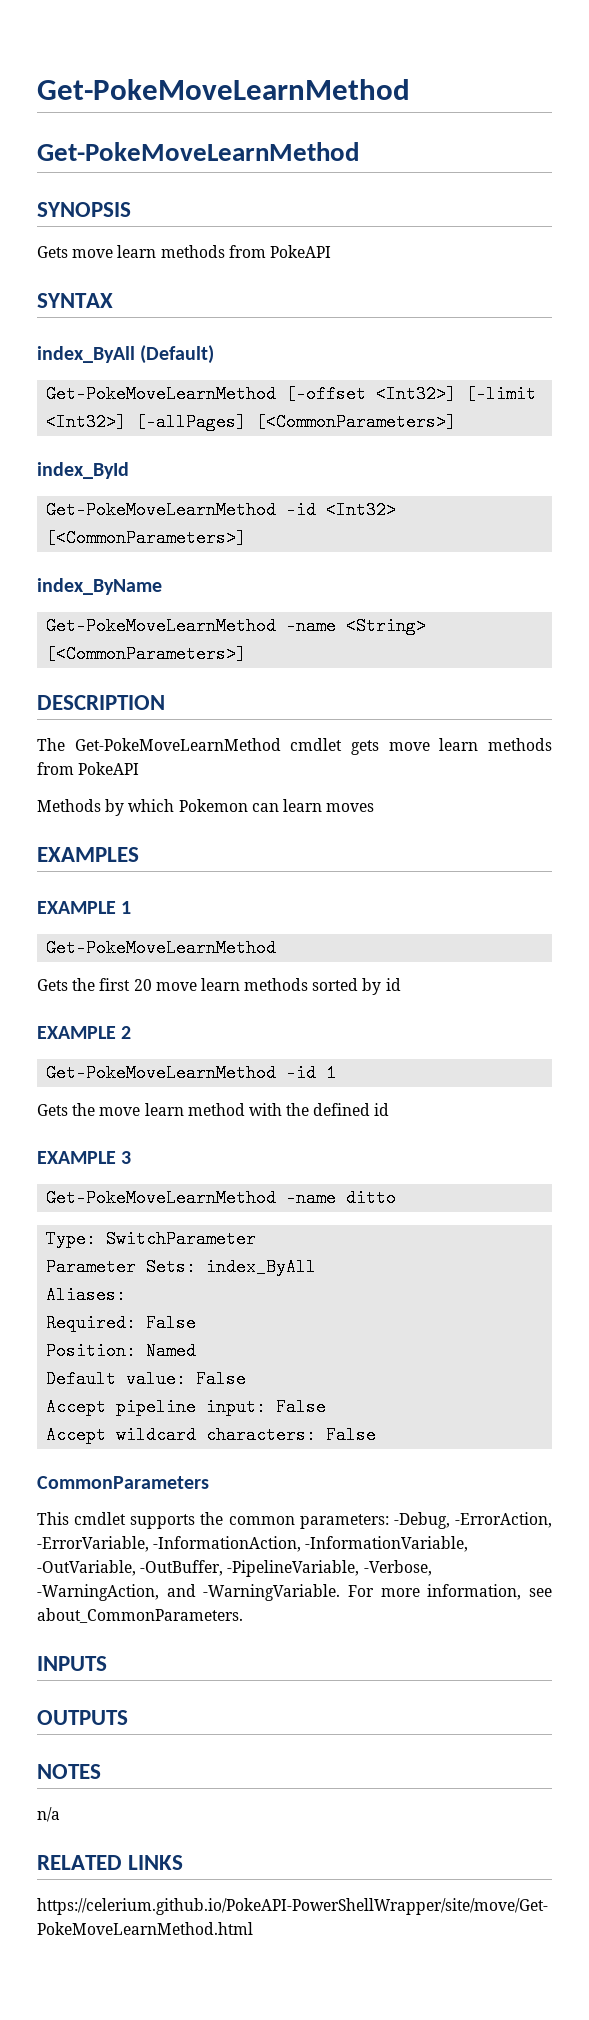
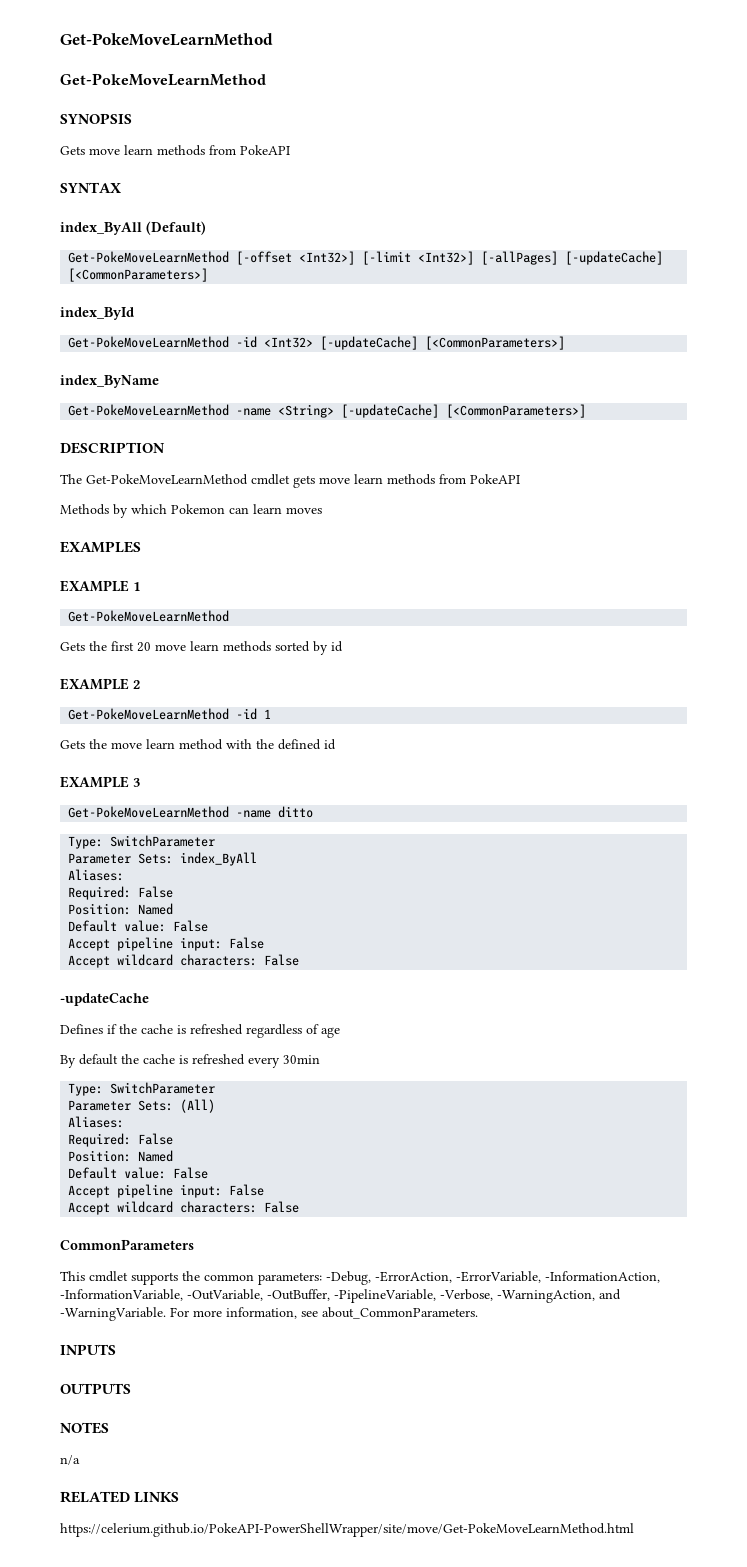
(247, 422) none -> [565,251,664,265] [-updateCache]
(397, 510) none -> [320,336,419,350] [-updateCache]
(427, 626) none -> [341,404,440,418] [-updateCache]
(377, 1435) none -> [60,993,149,1006] [60,1024,340,1038] [60,1054,320,1068] [68,1082,216,1096] [68,1099,216,1113] [68,1116,125,1128] [68,1133,174,1147] [68,1150,174,1162] [68,1167,209,1179] [68,1184,265,1198] [68,1201,300,1215] // -updateCache // Defines if the cache is refreshed regardless of age // By default the cache is refreshed every 30min // Type: SwitchParameter // Parameter Sets: (All) // Aliases: // Required: False // Position: Named // Default value: False // Accept pipeline input: False // Accept wildcard characters: False

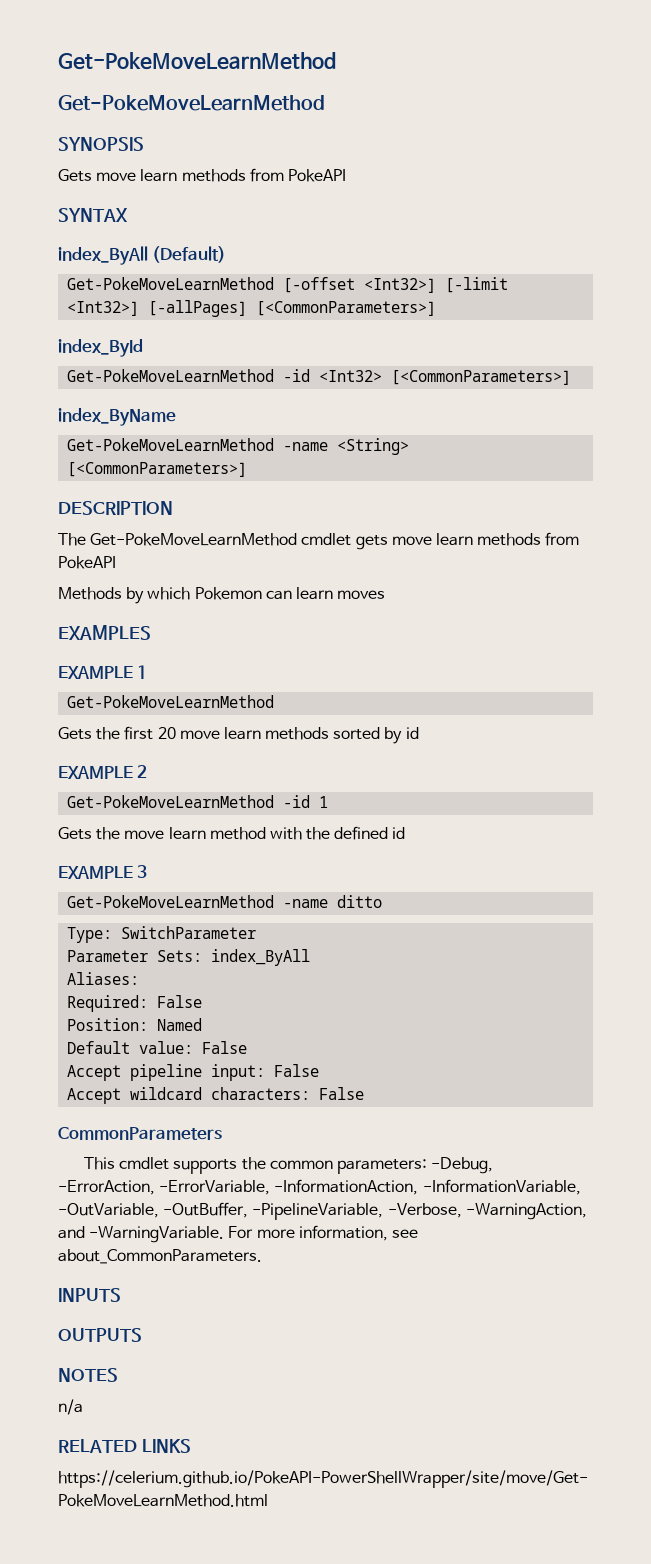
[565,251,664,265] [-updateCache] -> (248, 308) none
[320,336,419,350] [-updateCache] -> (383, 376) none
[341,404,440,418] [-updateCache] -> (410, 446) none
[60,993,149,1006] [60,1024,340,1038] [60,1054,320,1068] [68,1082,216,1096] [68,1099,216,1113] [68,1116,125,1128] [68,1133,174,1147] [68,1150,174,1162] [68,1167,209,1179] [68,1184,265,1198] [68,1201,300,1215] // -updateCache // Defines if the cache is refreshed regardless of age // By default the cache is refreshed every 30min // Type: SwitchParameter // Parameter Sets: (All) // Aliases: // Required: False // Position: Named // Default value: False // Accept pipeline input: False // Accept wildcard characters: False -> (365, 1093) none

